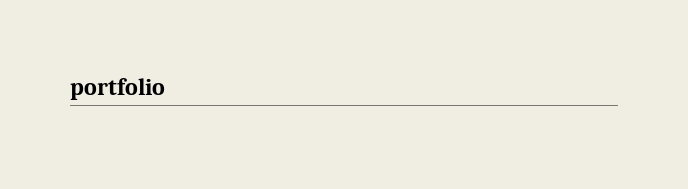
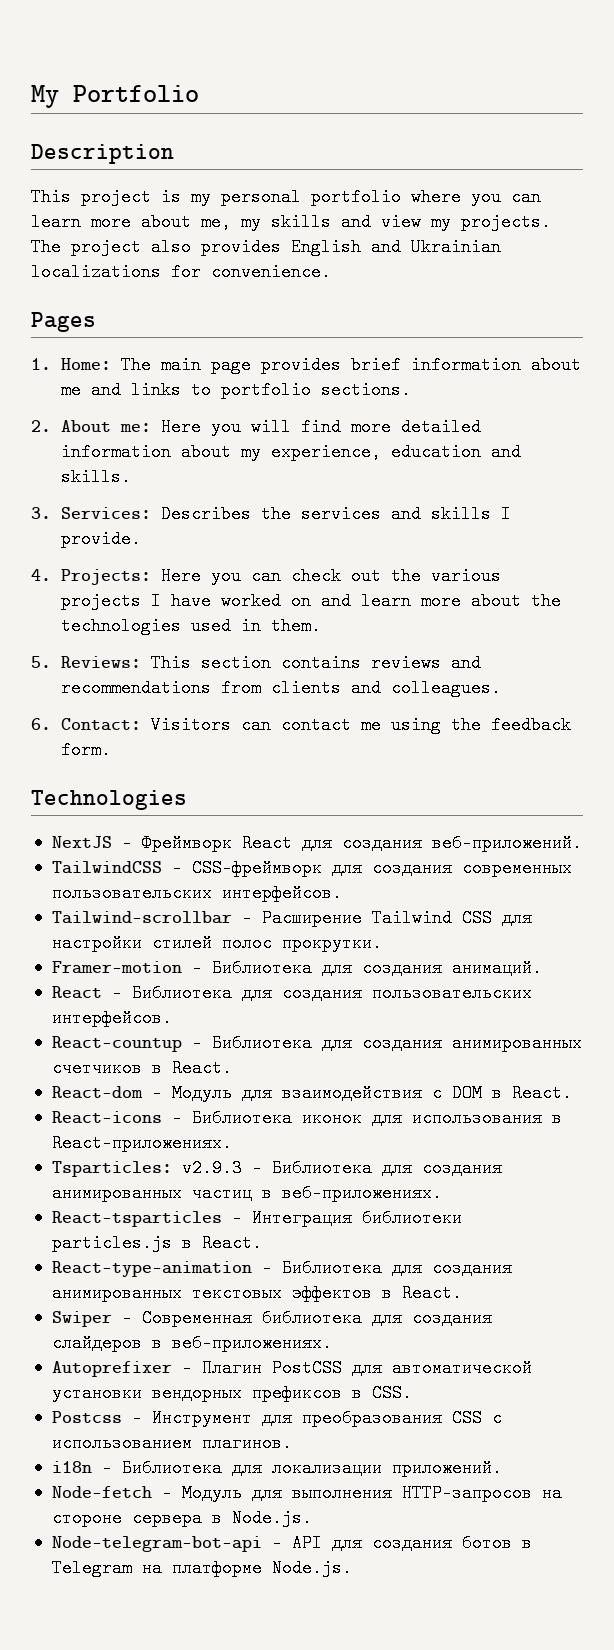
[70,78,165,100] portfolio -> [31,85,199,108] [31,144,174,164] [31,188,541,206] [31,213,551,231] [31,238,501,256] [31,263,331,281] [31,312,96,332] [31,356,581,374] [60,381,411,399] [31,418,481,436] [60,443,521,461] [60,468,131,486] [31,505,511,523] [60,530,141,548] [31,567,501,585] [60,592,561,610] [60,617,321,635] [31,654,481,672] [60,679,501,697] [31,716,571,734] [60,741,111,759] [31,790,187,810] [51,834,582,852] [51,859,572,877] [51,884,342,902] [51,909,532,927] [51,934,382,952] [51,959,542,977] [51,984,532,1002] [51,1009,172,1027] [51,1034,582,1052] [51,1059,232,1077] [51,1084,572,1102] [51,1109,562,1127] [51,1134,232,1152] [51,1159,502,1177] [51,1184,442,1202] [51,1209,462,1227] [51,1234,262,1252] [51,1259,512,1277] [51,1284,462,1302] [51,1309,492,1327] [51,1334,332,1352] [51,1359,532,1377] [51,1384,412,1402] [51,1409,502,1427] [51,1434,292,1452] [51,1459,502,1477] [51,1484,562,1502] [51,1509,312,1527] [51,1534,532,1552] [51,1559,352,1577] My Portfolio // Description // This project is my personal portfolio where you can learn more about me, my skills and view my projects. The project also provides English and Ukrainian localizations for convenience. // Pages // 1. Home: The main page provides brief information about me and links to portfolio sections. // 2. About me: Here you will find more detailed information about my experience, education and skills. // 3. Services: Describes the services and skills I provide. // 4. Projects: Here you can check out the various projects I have worked on and learn more about the technologies used in them. // 5. Reviews: This section contains reviews and recommendations from clients and colleagues. // 6. Contact: Visitors can contact me using the feedback form. // Technologies // NextJS - Фреймворк React для создания веб-приложений. // TailwindCSS - CSS-фреймворк для создания современных пользовательских интерфейсов. // Tailwind-scrollbar - Расширение Tailwind CSS для настройки стилей полос прокрутки. // Framer-motion - Библиотека для создания анимаций. // React - Библиотека для создания пользовательских интерфейсов. // React-countup - Библиотека для создания анимированных счетчиков в React. // React-dom - Модуль для взаимодействия с DOM в React. // React-icons - Библиотека иконок для использования в React-приложениях. // Tsparticles: v2.9.3 - Библиотека для создания анимированных частиц в веб-приложениях. // React-tsparticles - Интеграция библиотеки particles.js в React. // React-type-animation - Библиотека для создания анимированных текстовых эффектов в React. // Swiper - Современная библиотека для создания слайдеров в веб-приложениях. // Autoprefixer - Плагин PostCSS для автоматической установки вендорных префиксов в CSS. // Postcss - Инструмент для преобразования CSS с использованием плагинов. // i18n - Библиотека для локализации приложений. // Node-fetch - Модуль для выполнения HTTP-запросов на стороне сервера в Node.js. // Node-telegram-bot-api - API для создания ботов в Telegram на платформе Node.js.

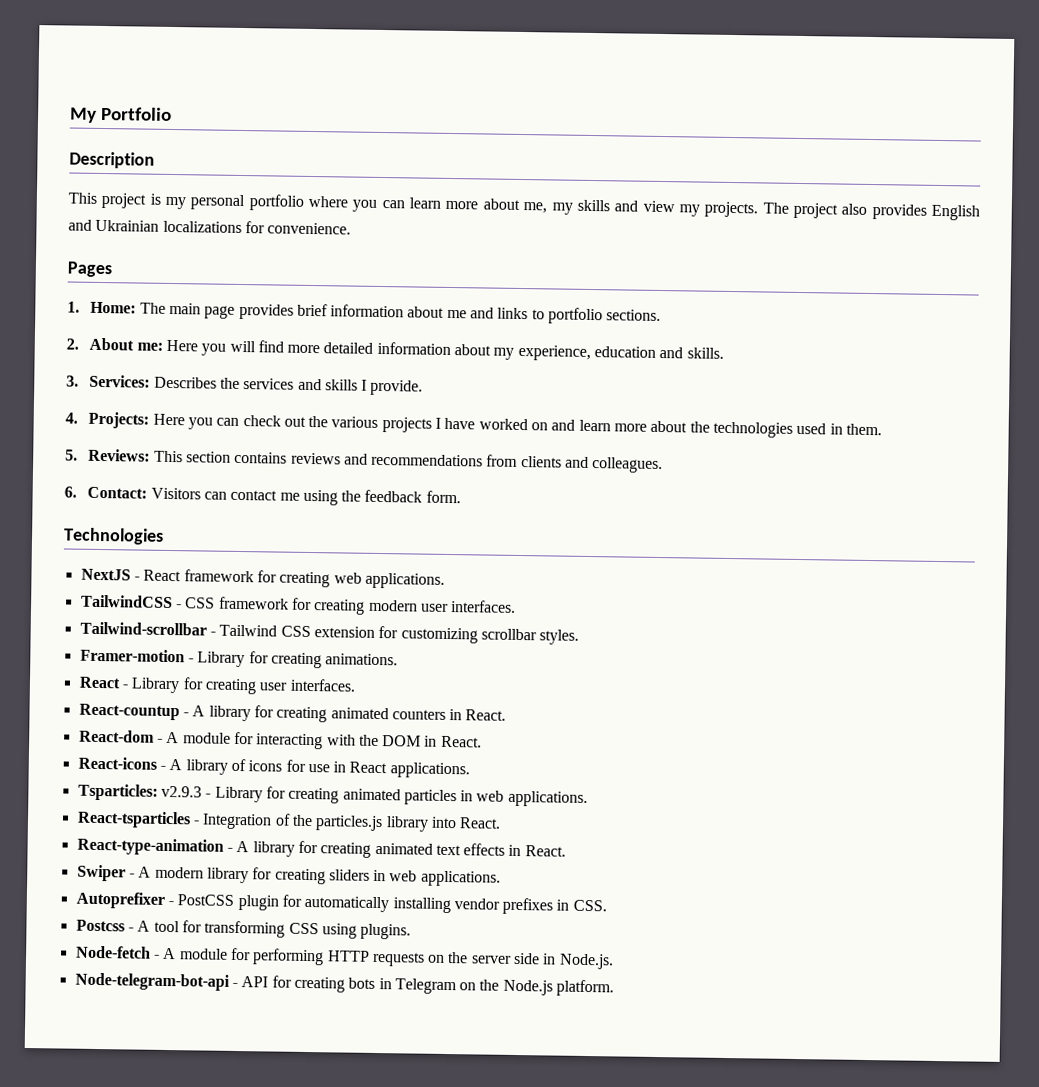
[141,834,582,852] [51,859,572,877] [51,884,342,902] Фреймворк React для создания веб-приложений. // TailwindCSS - CSS-фреймворк для создания современных пользовательских интерфейсов. -> [143,569,445,589] [80,594,517,615] React framework for creating web applications. // TailwindCSS - CSS framework for creating modern user interfaces.
[261,911,362,927] Расширение -> (216, 633) none
[501,911,532,927] [51,934,382,952] [51,959,542,977] [51,984,532,1002] [51,1009,172,1027] [51,1034,582,1052] [51,1059,232,1077] [51,1084,572,1102] [51,1109,562,1127] [51,1134,232,1152] [51,1159,502,1177] [51,1184,442,1202] [51,1209,462,1227] [51,1234,262,1252] [51,1259,512,1277] [51,1284,462,1302] [51,1309,492,1327] [51,1334,332,1352] [51,1359,532,1377] [51,1384,412,1402] [51,1409,502,1427] [51,1434,292,1452] [51,1459,502,1477] [51,1484,562,1502] [51,1509,312,1527] [51,1534,532,1552] [51,1559,352,1577] для настройки стилей полос прокрутки. // Framer-motion - Библиотека для создания анимаций. // React - Библиотека для создания пользовательских интерфейсов. // React-countup - Библиотека для создания анимированных счетчиков в React. // React-dom - Модуль для взаимодействия с DOM в React. // React-icons - Библиотека иконок для использования в React-приложениях. // Tsparticles: v2.9.3 - Библиотека для создания анимированных частиц в веб-приложениях. // React-tsparticles - Интеграция библиотеки particles.js в React. // React-type-animation - Библиотека для создания анимированных текстовых эффектов в React. // Swiper - Современная библиотека для создания слайдеров в веб-приложениях. // Autoprefixer - Плагин PostCSS для автоматической установки вендорных префиксов в CSS. // Postcss - Инструмент для преобразования CSS с использованием плагинов. // i18n - Библиотека для локализации приложений. // Node-fetch - Модуль для выполнения HTTP-запросов на стороне сервера в Node.js. // Node-telegram-bot-api - API для создания ботов в Telegram на платформе Node.js. -> [313,625,580,645] [79,648,399,669] [78,676,356,695] [78,703,507,723] [78,729,482,750] [77,756,470,779] [77,783,588,807] [76,810,502,832] [76,837,566,858] [76,864,501,887] [75,891,607,915] [75,919,412,940] [75,945,614,970] [74,972,615,997] extension for customizing scrollbar styles. // Framer-motion - Library for creating animations. // React - Library for creating user interfaces. // React-countup - A library for creating animated counters in React. // React-dom - A module for interacting with the DOM in React. // React-icons - A library of icons for use in React applications. // Tsparticles: v2.9.3 - Library for creating animated particles in web applications. // React-tsparticles - Integration of the particles.js library into React. // React-type-animation - A library for creating animated text effects in React. // Swiper - A modern library for creating sliders in web applications. // Autoprefixer - PostCSS plugin for automatically installing vendor prefixes in CSS. // Postcss - A tool for transforming CSS using plugins. // Node-fetch - A module for performing HTTP requests on the server side in Node.js. // Node-telegram-bot-api - API for creating bots in Telegram on the Node.js platform.

